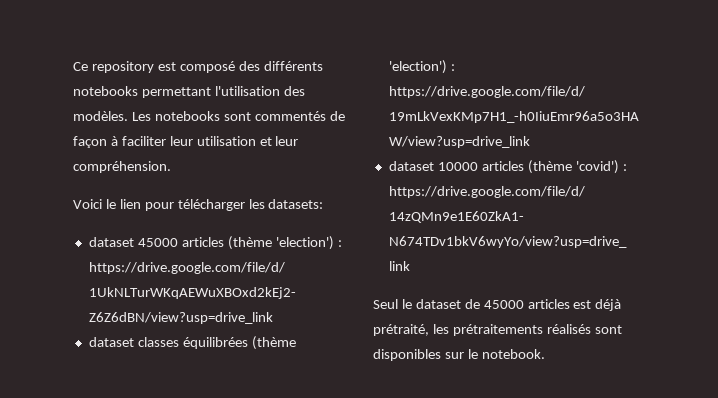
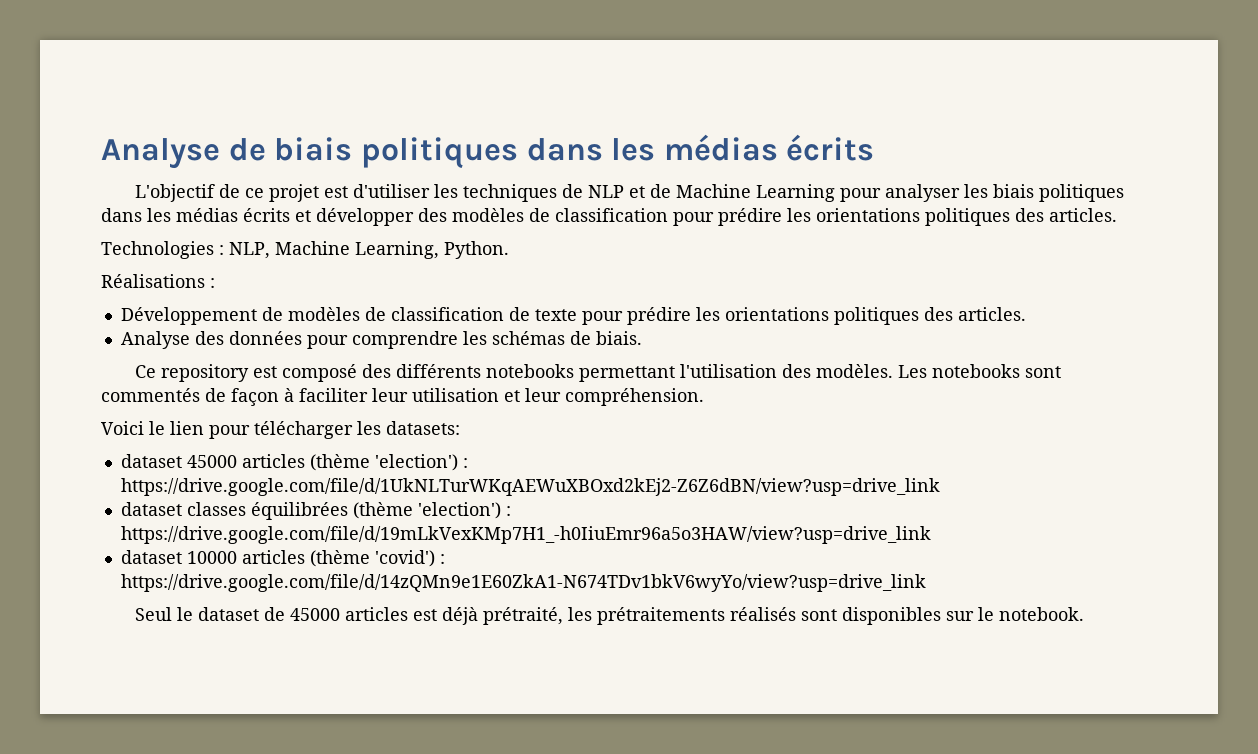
(73, 66) none -> [101,134,875,169] [135,184,1125,202] [101,208,1117,226] [101,241,509,259] [101,274,215,288] [120,307,1026,325] [120,331,642,349] Analyse de biais politiques dans les médias écrits // L'objectif de ce projet est d'utiliser les techniques de NLP et de Machine Learning pour analyser les biais politiques dans les médias écrits et développer des modèles de classification pour prédire les orientations politiques des articles. // Technologies : NLP, Machine Learning, Python. // Réalisations : // Développement de modèles de classification de texte pour prédire les orientations politiques des articles. // Analyse des données pour comprendre les schémas de biais. //

